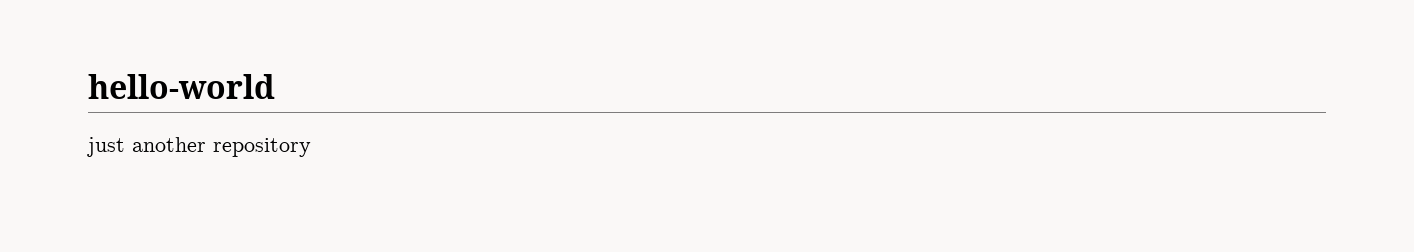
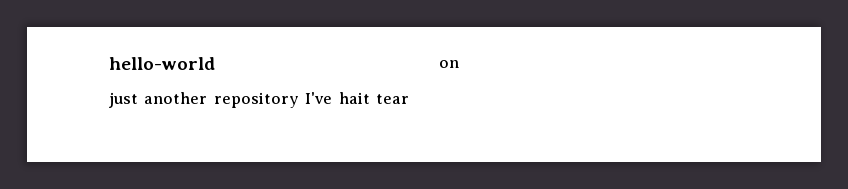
(311, 147) none -> [305,92,409,104] [439,60,459,68] I've hait tear on

